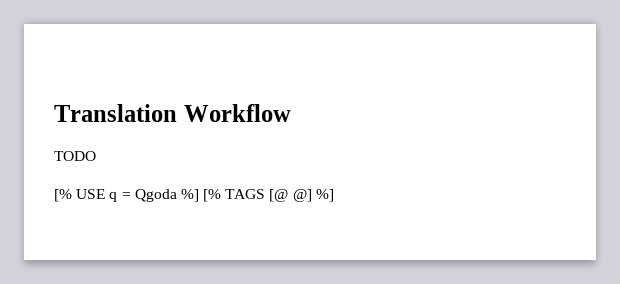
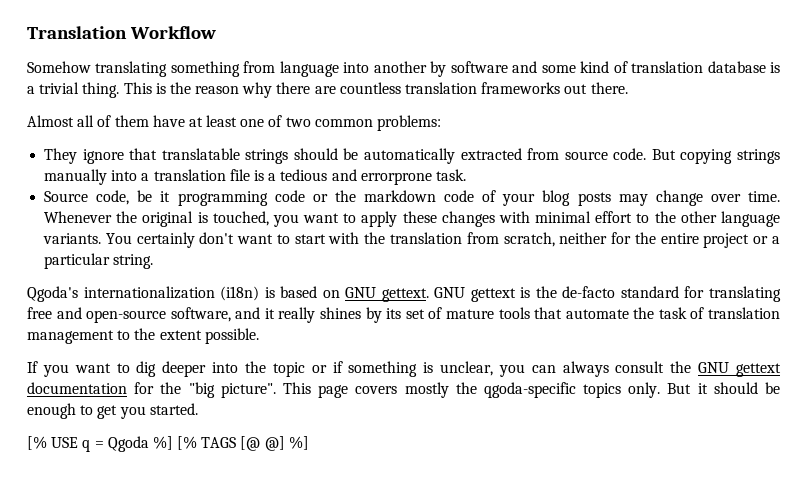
[54,151,96,161] TODO -> [27,61,781,77] [27,82,628,98] [27,115,442,131] [44,148,781,164] [44,169,466,185] [44,190,781,206] [44,211,780,227] [43,232,780,248] [44,253,154,269] [27,286,781,302] [27,307,780,323] [27,328,259,344] [27,361,782,377] [27,382,780,398] [27,403,198,419] Somehow translating something from language into another by software and some kind of translation database is a trivial thing. This is the reason why there are countless translation frameworks out there. // Almost all of them have at least one of two common problems: // They ignore that translatable strings should be automatically extracted from source code. But copying strings manually into a translation file is a tedious and errorprone task. // Source code, be it programming code or the markdown code of your blog posts may change over time. Whenever the original is touched, you want to apply these changes with minimal effort to the other language variants. You certainly don't want to start with the translation from scratch, neither for the entire project or a particular string. // Qgoda's internationalization (i18n) is based on GNU gettext. GNU gettext is the de-facto standard for translating free and open-source software, and it really shines by its set of mature tools that automate the task of translation management to the extent possible. // If you want to dig deeper into the topic or if something is unclear, you can always consult the GNU gettext documentation for the "big picture". This page covers mostly the qgoda-specific topics only. But it should be enough to get you started.

